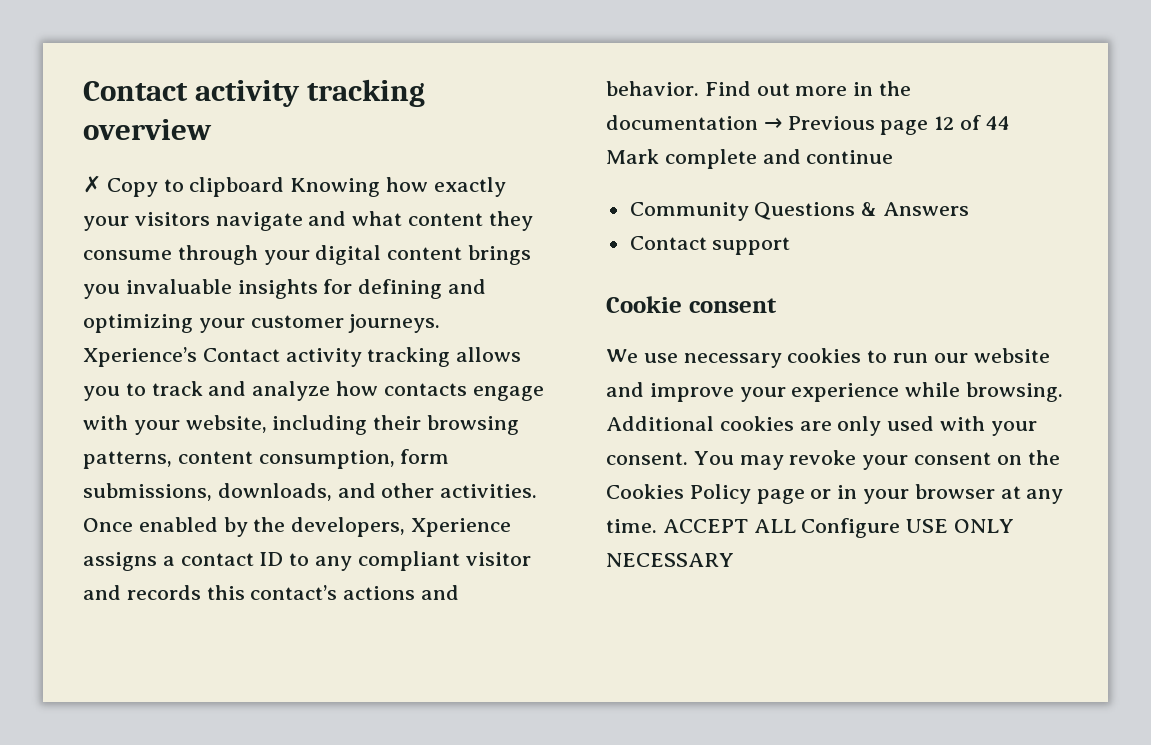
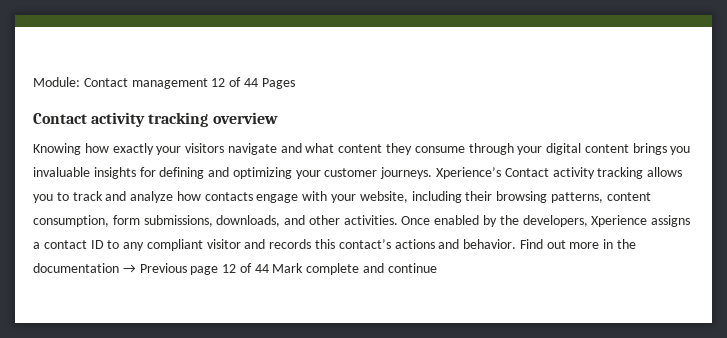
(83, 91) none -> [33,77,295,89] Module: Contact management 12 of 44 Pages //
[83,175,285,197] ✗ Copy to clipboard -> (278, 118) none
[629,202,970,221] [629,236,791,255] [606,296,777,313] [606,348,1050,368] [606,382,1064,402] [606,416,1037,436] [606,450,1060,470] [606,484,1064,504] [606,518,1015,538] [606,553,734,567] // Community Questions & Answers // Contact support // Cookie consent // We use necessary cookies to run our website and improve your experience while browsing. Additional cookies are only used with your consent. You may revoke your consent on the Cookies Policy page or in your browser at any time. ACCEPT ALL Configure USE ONLY NECESSARY -> (437, 268) none

